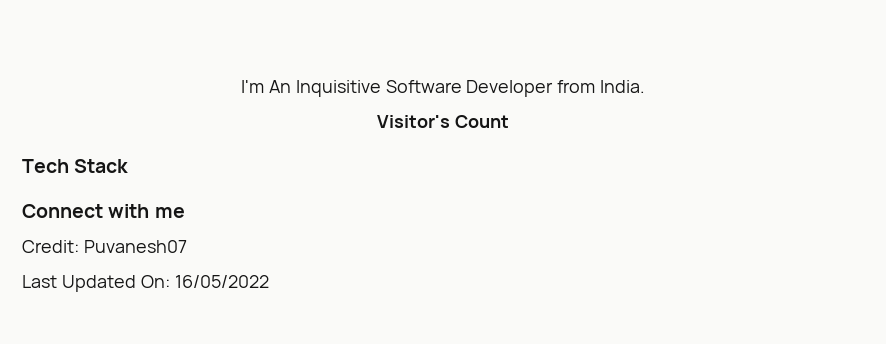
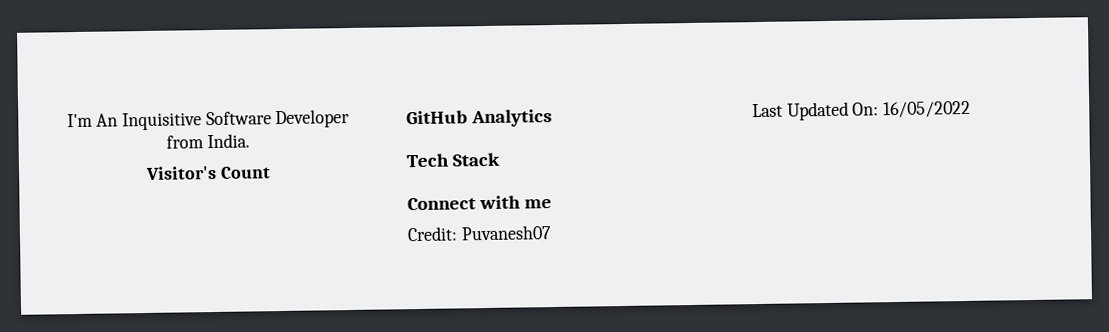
(509, 121) none -> [406,109,553,128] // GitHub Analytics

